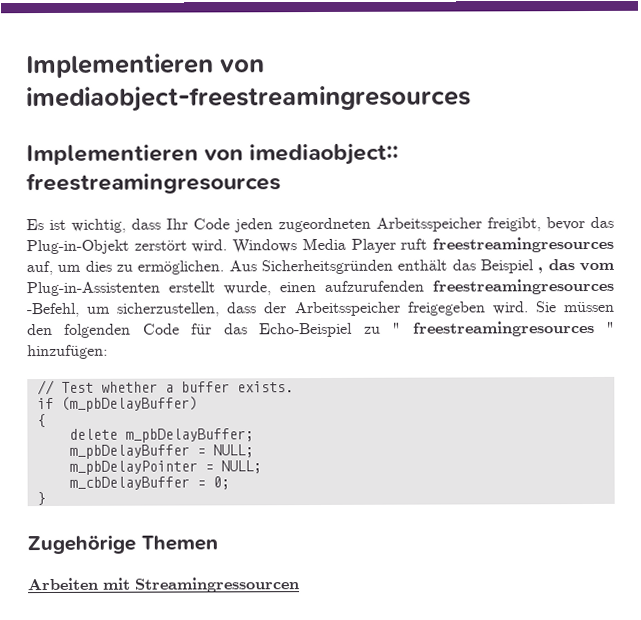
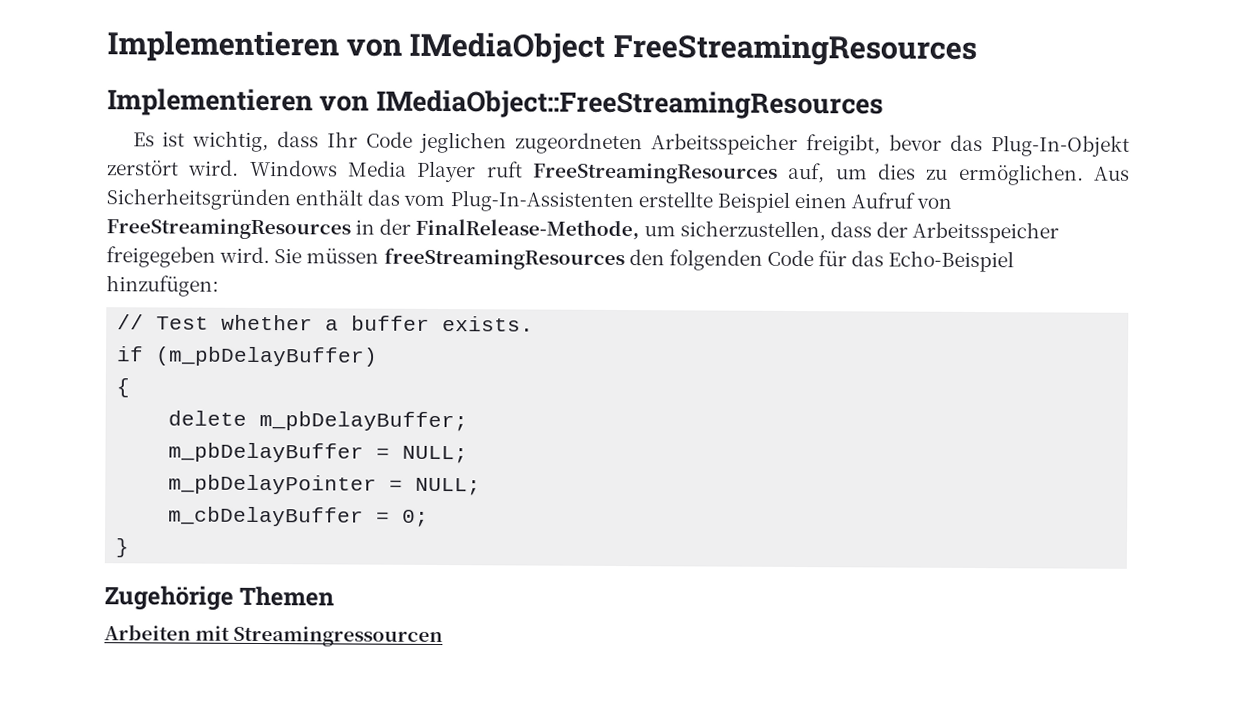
[26,53,265,79] [26,85,471,113] [26,143,400,166] [26,172,281,195] Implementieren von imediaobject-freestreamingresources // Implementieren von imediaobject:: freestreamingresources -> [107,30,977,67] [107,88,884,120] Implementieren von IMediaObject FreeStreamingResources // Implementieren von IMediaObject::FreeStreamingResources
[234,218,273,233] jeden -> [419,131,508,154] jeglichen
[26,239,129,255] Plug-in-Objekt -> [991,135,1131,157] Plug-In-Objekt
[432,236,614,253] freestreamingresources -> [532,162,778,184] FreeStreamingResources
[479,259,614,274] [26,278,614,297] [26,302,80,318] Beispiel , das vom Plug-in-Assistenten erstellt wurde, einen aufzurufenden freestreamingresources -Befehl, -> [403,190,953,213] [106,218,640,241] vom Plug-In-Assistenten erstellte Beispiel einen Aufruf von FreeStreamingResources in der FinalRelease-Methode,
(615, 307) none -> [383,247,625,271] freeStreamingResources
[363,320,616,337] zu " freestreamingresources " -> (1015, 261) none

